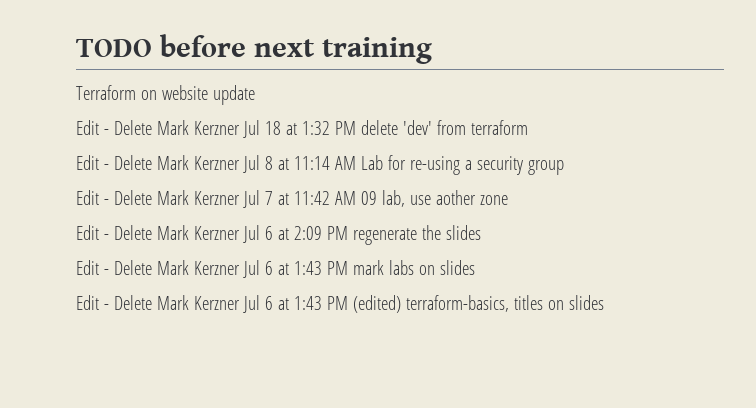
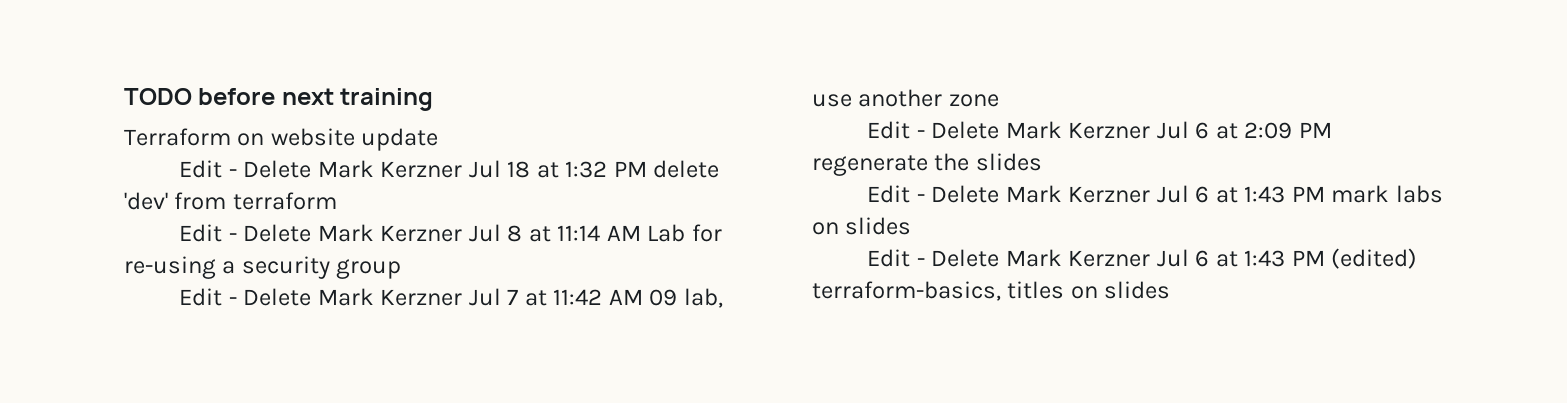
[435,190,476,205] aother -> [858,89,943,107] another

